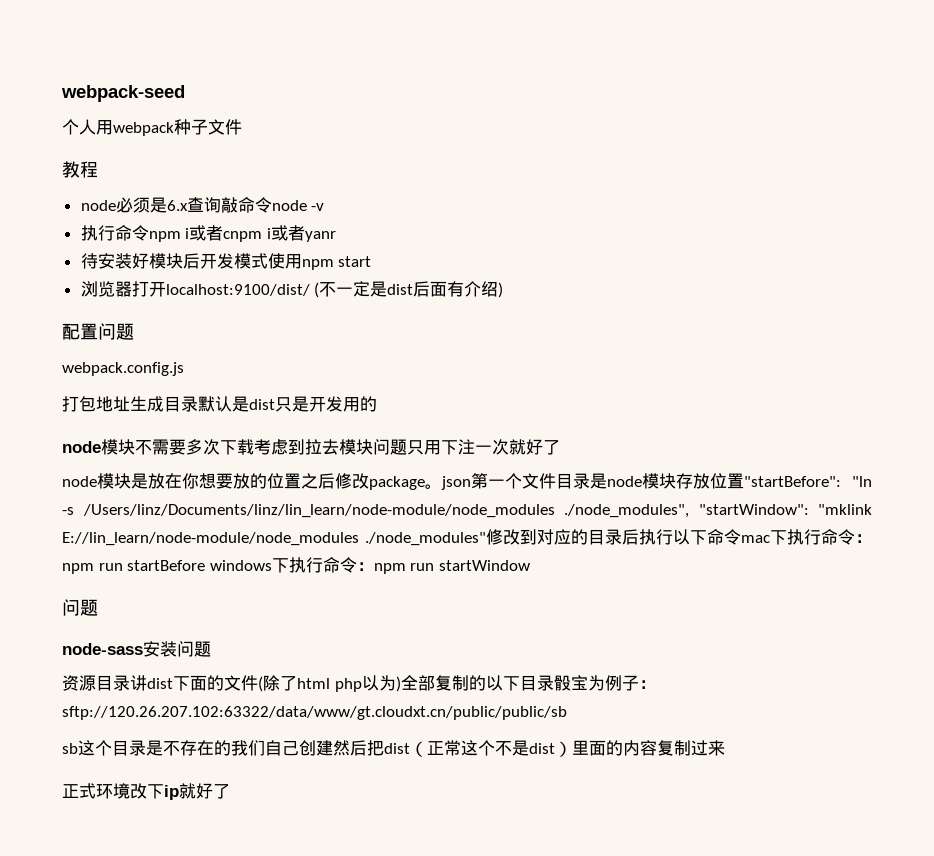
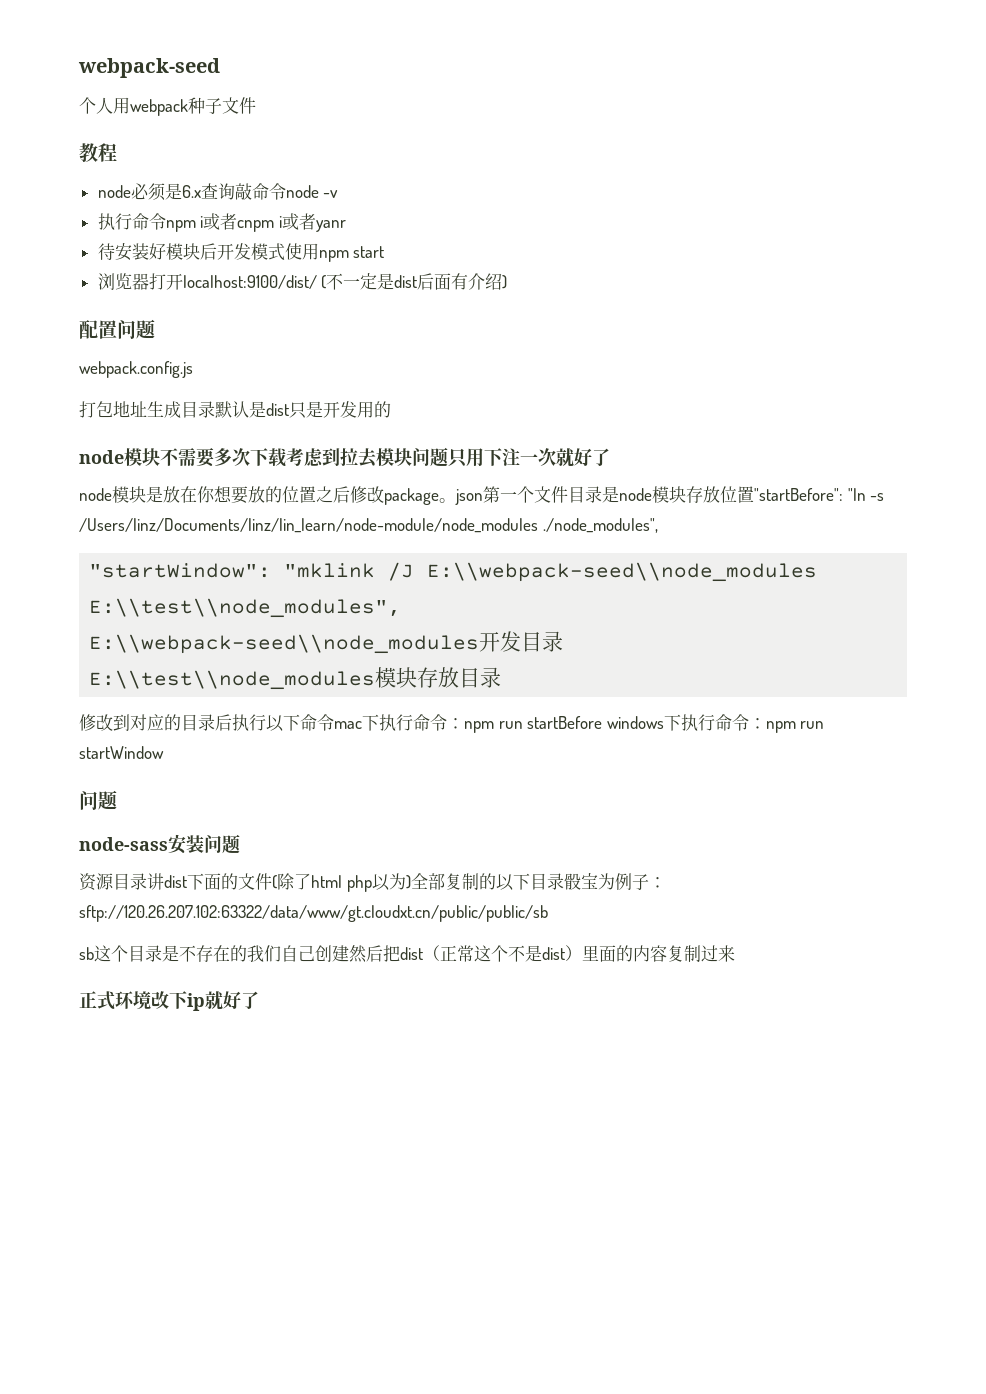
(689, 511) none -> (658, 525) //
[62,532,486,546] E://lin_learn/node-module/node_modules ./node_modules" -> [388,562,818,582] [89,598,402,618] [89,631,564,654] [89,667,502,690] /J E:\\webpack-seed\\node_modules E:\\test\\node_modules", // E:\\webpack-seed\\node_modules开发目录 // E:\\test\\node_modules模块存放目录 //

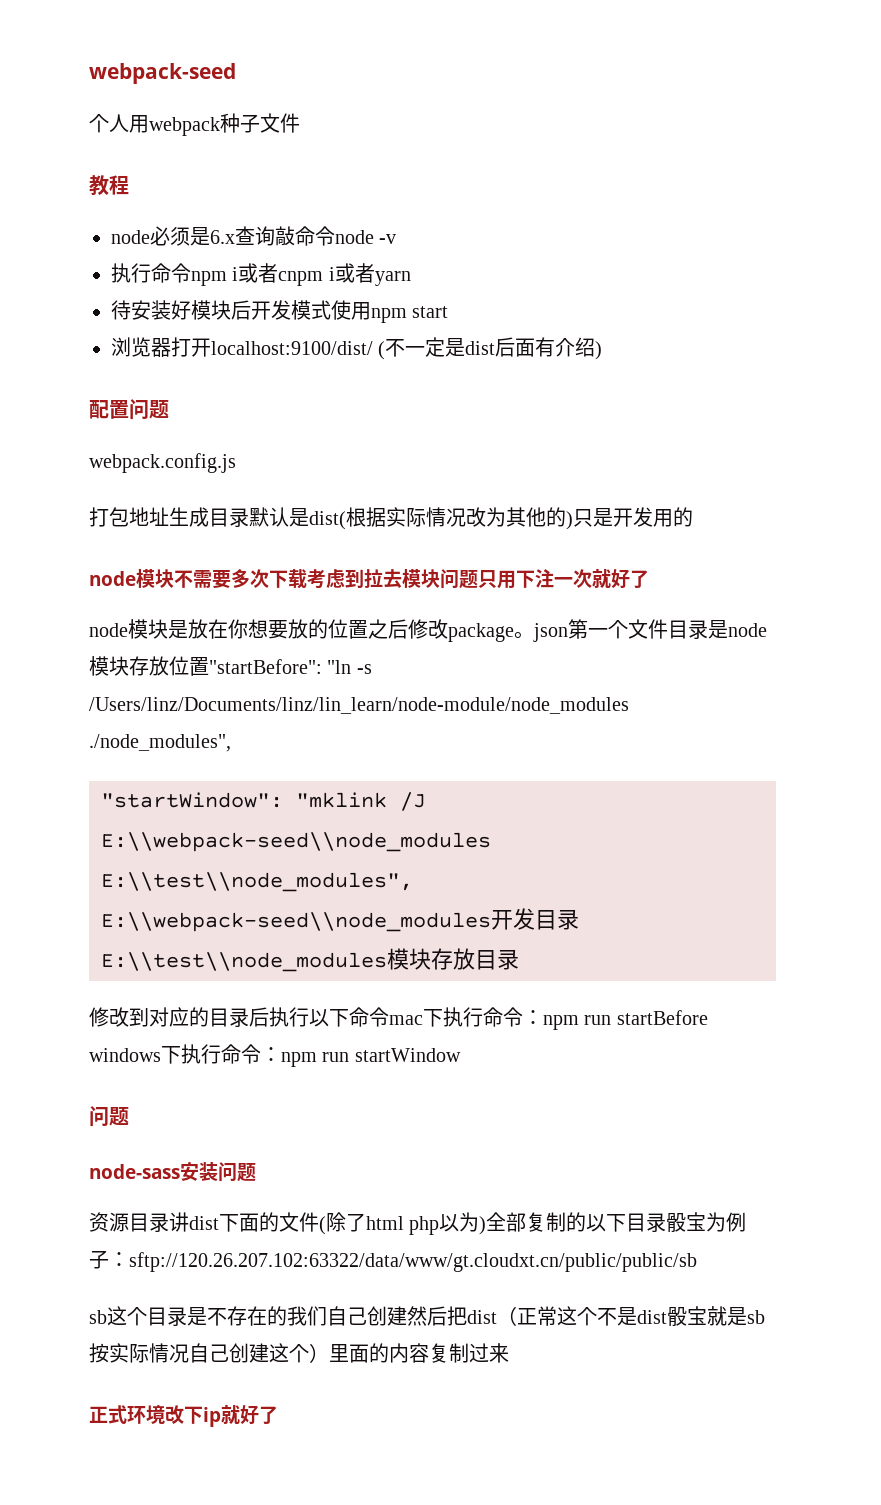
[315,220,346,232] yanr -> [374,271,411,286] yarn
[266,403,289,416] dist -> [309,507,573,530] dist(根据实际情况改为其他的)
(565, 953) none -> [667,1306,765,1326] [89,1343,309,1363] 骰宝就是sb按实际情况自己创建这个

